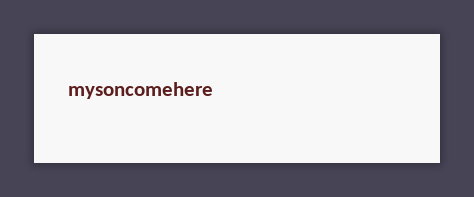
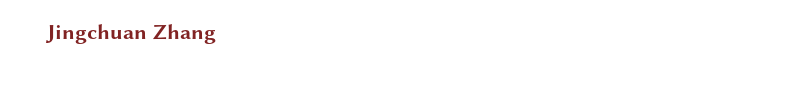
[68,82,213,99] mysoncomehere -> [45,24,216,44] Jingchuan Zhang

